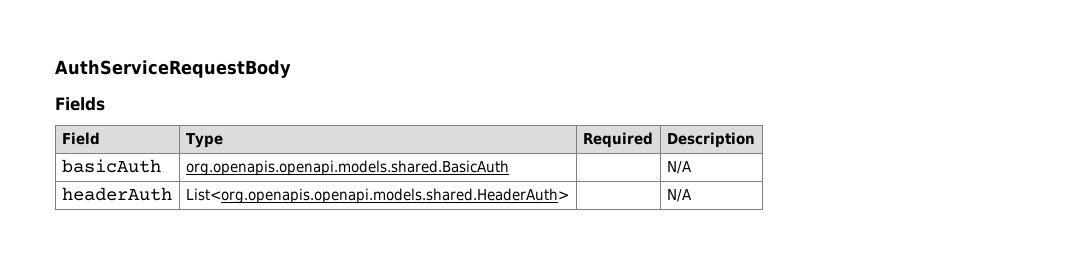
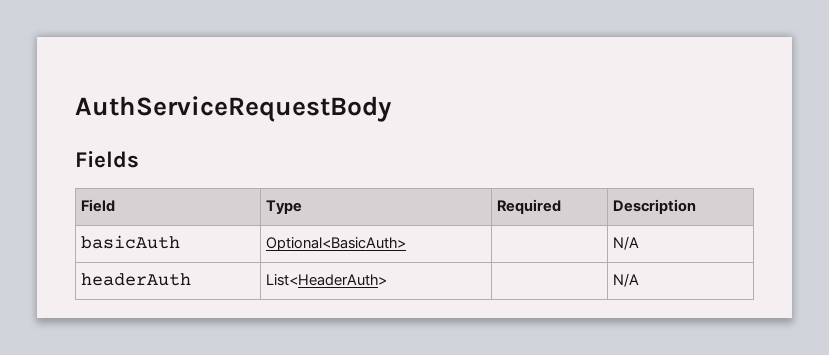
[185,160,509,176] org.openapis.openapi.models.shared.BasicAuth -> [266,237,407,251] Optional<BasicAuth>
[185,188,569,204] List<org.openapis.openapi.models.shared.HeaderAuth> -> [266,274,388,286] List<HeaderAuth>

